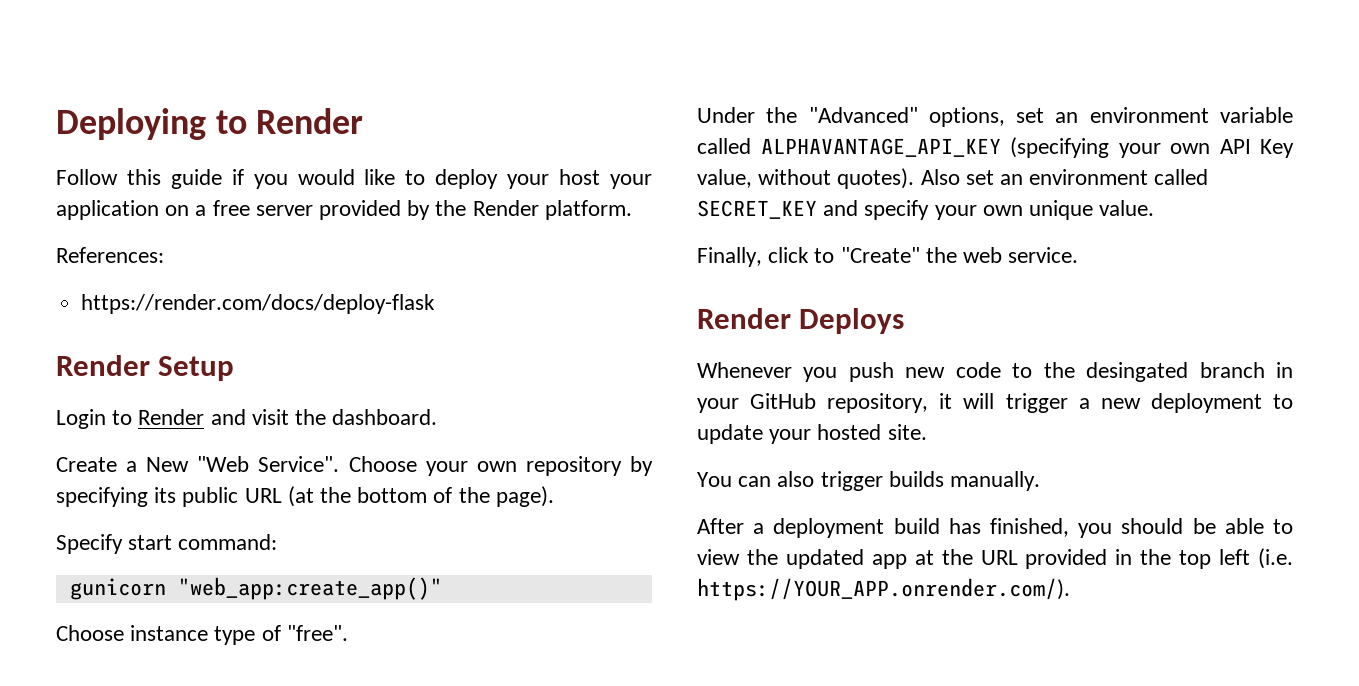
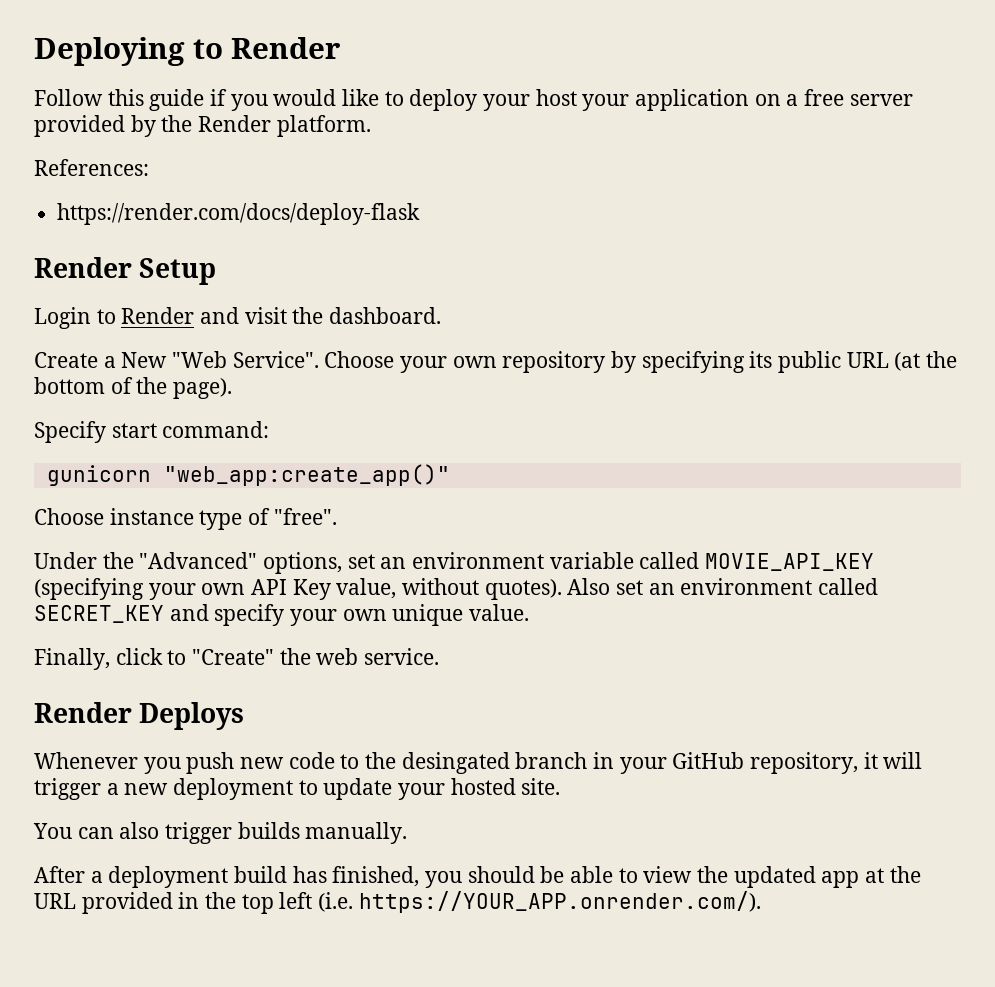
[760,138,1001,157] ALPHAVANTAGE_API_KEY -> [705,553,875,571] MOVIE_API_KEY

